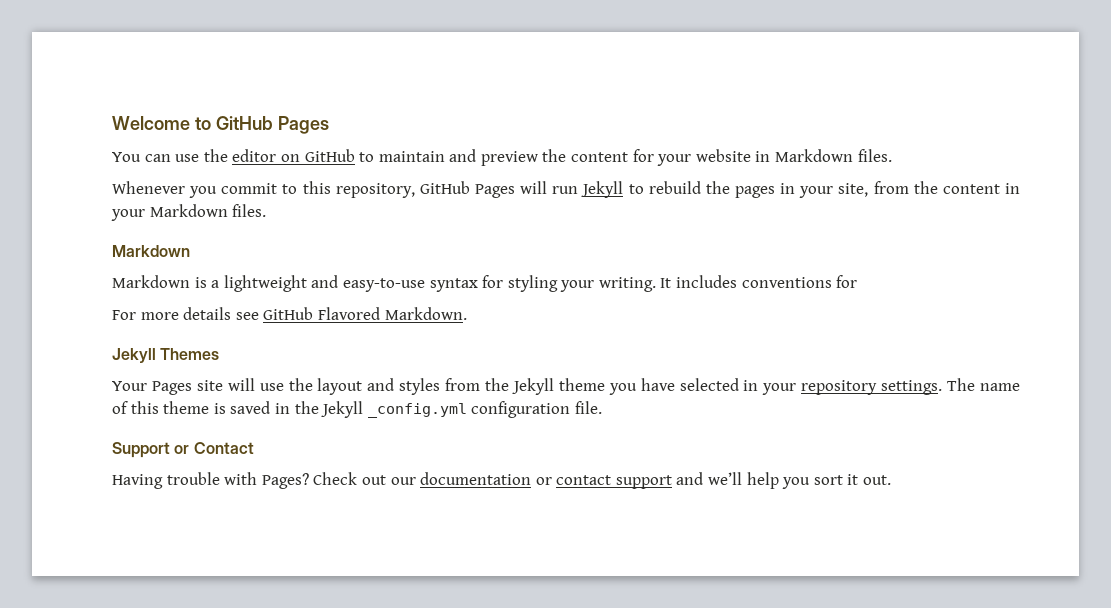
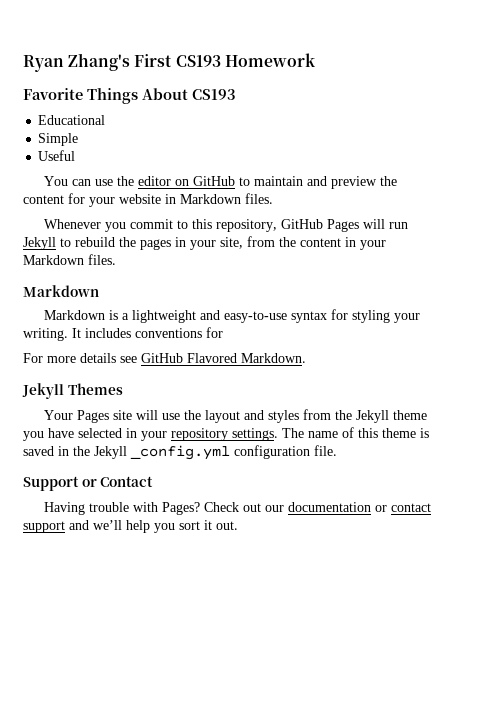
[112,116,329,134] Welcome to GitHub Pages -> [23,53,316,72] [23,88,236,104] [38,115,106,125] [38,133,79,146] [38,150,76,161] Ryan Zhang's First CS193 Homework // Favorite Things About CS193 // Educational // Simple // Useful

